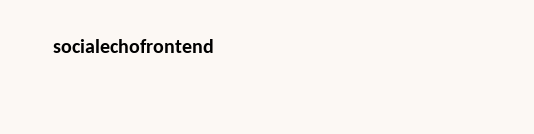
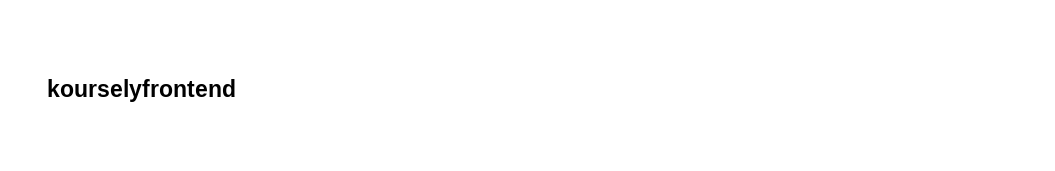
[53,39,214,53] socialechofrontend -> [47,79,236,102] kourselyfrontend

